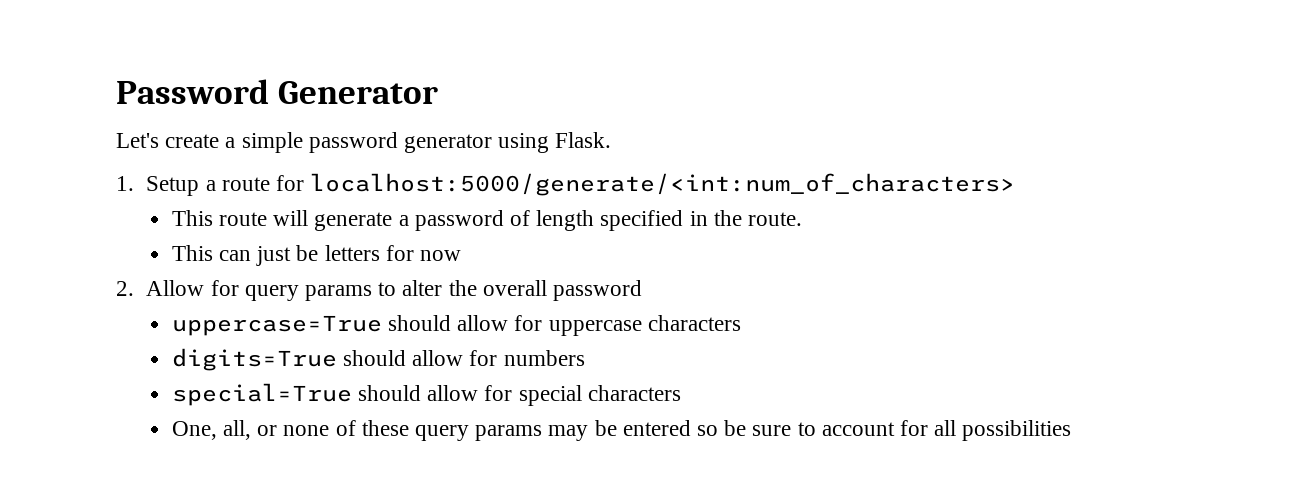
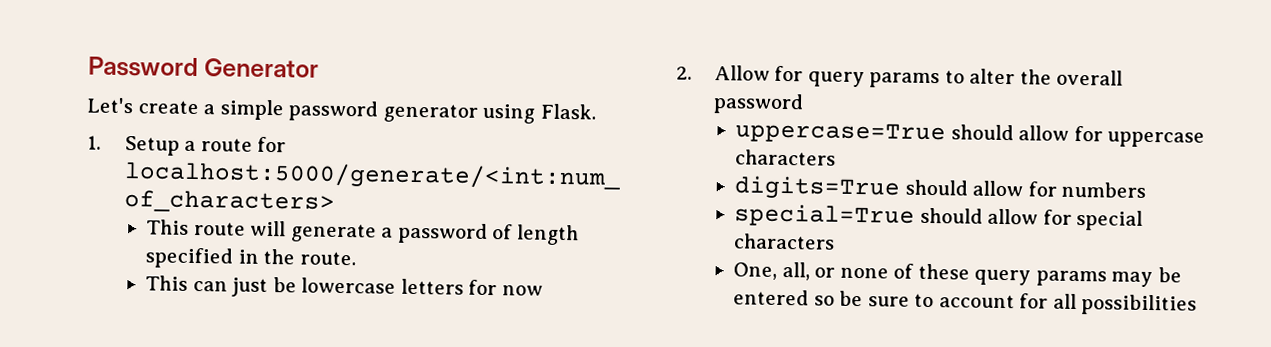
(319, 253) none -> [301,277,397,294] lowercase

